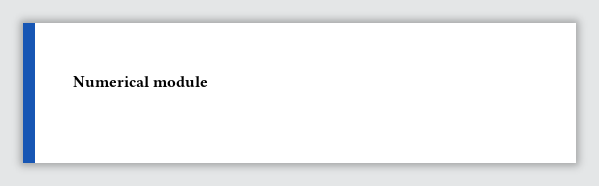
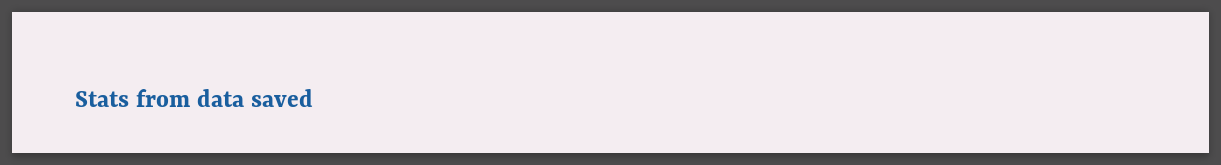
[73,76,209,87] Numerical module -> [75,89,314,107] Stats from data saved

